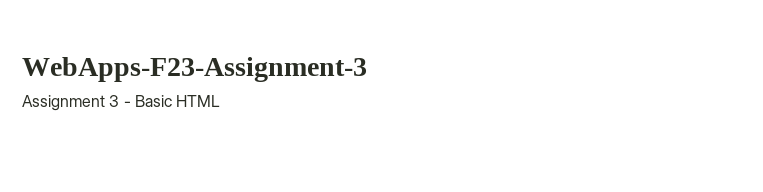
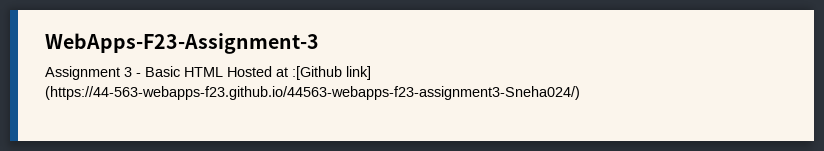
(221, 101) none -> [227,66,371,80] [45,86,580,100] Hosted at :[Github link] (https://44-563-webapps-f23.github.io/44563-webapps-f23-assignment3-Sneha024/)

